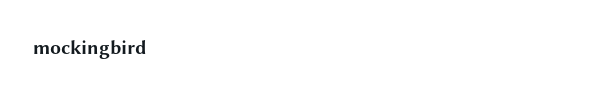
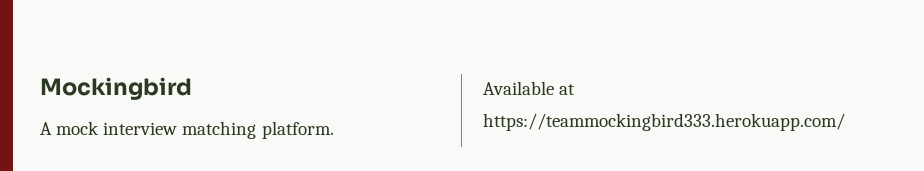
[33,40,147,59] mockingbird -> [40,77,192,100] [40,121,334,139] [483,81,576,95] [483,113,845,131] Mockingbird // A mock interview matching platform. // Available at https://teammockingbird333.herokuapp.com/

